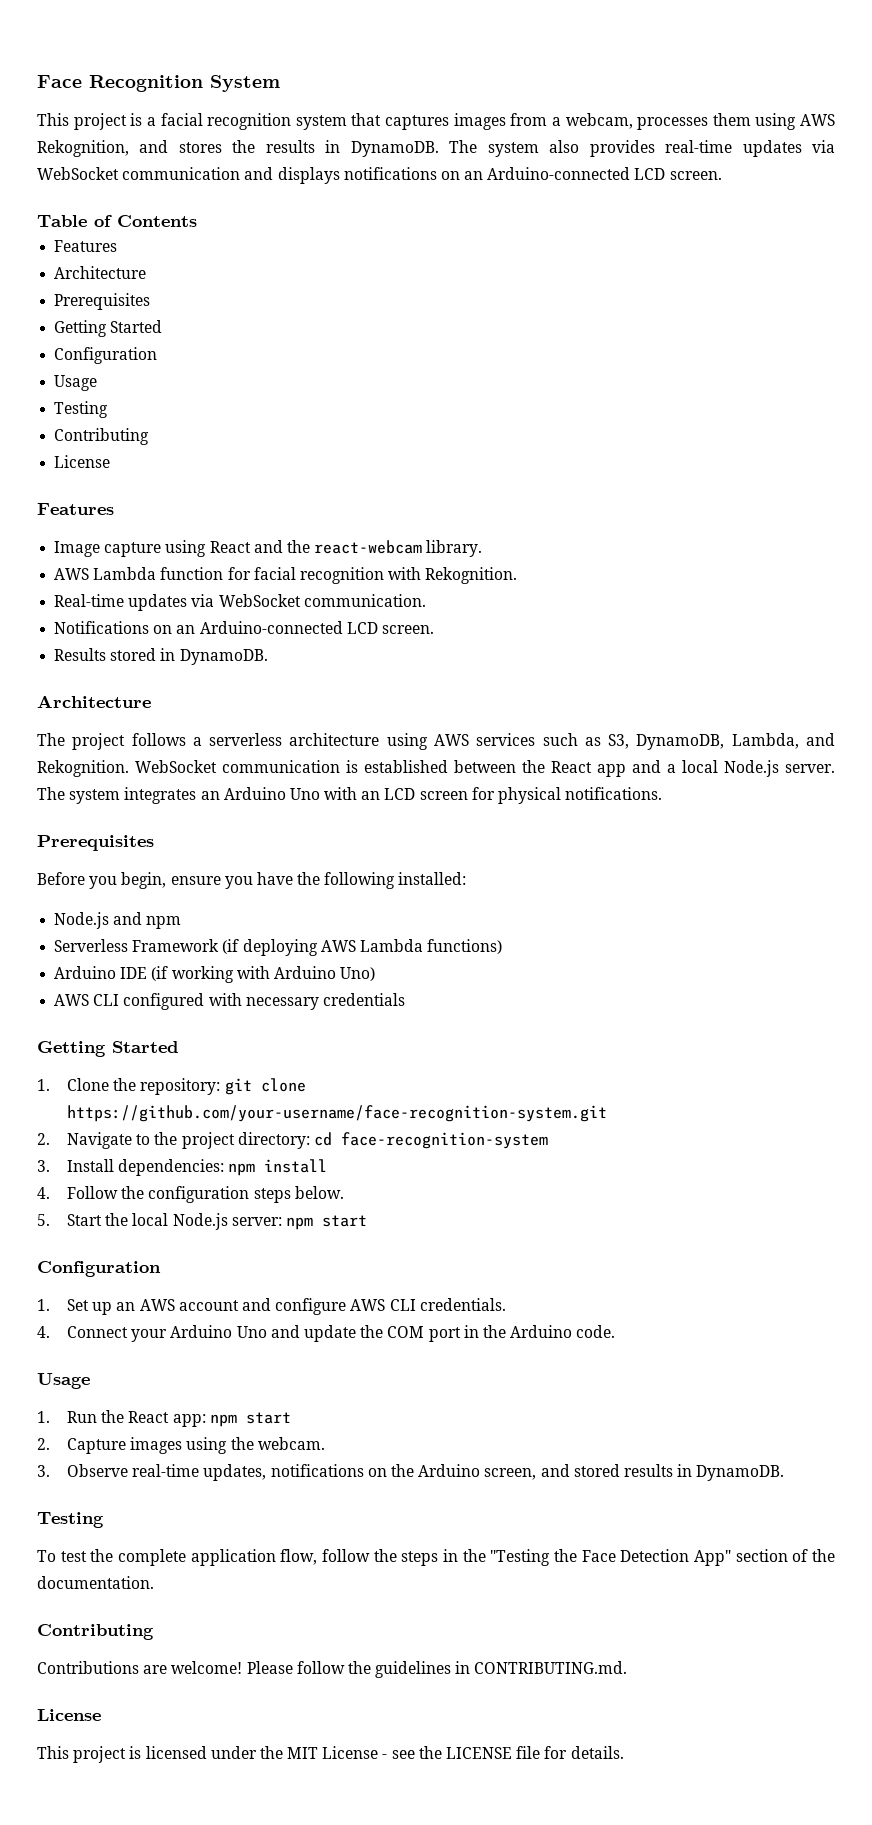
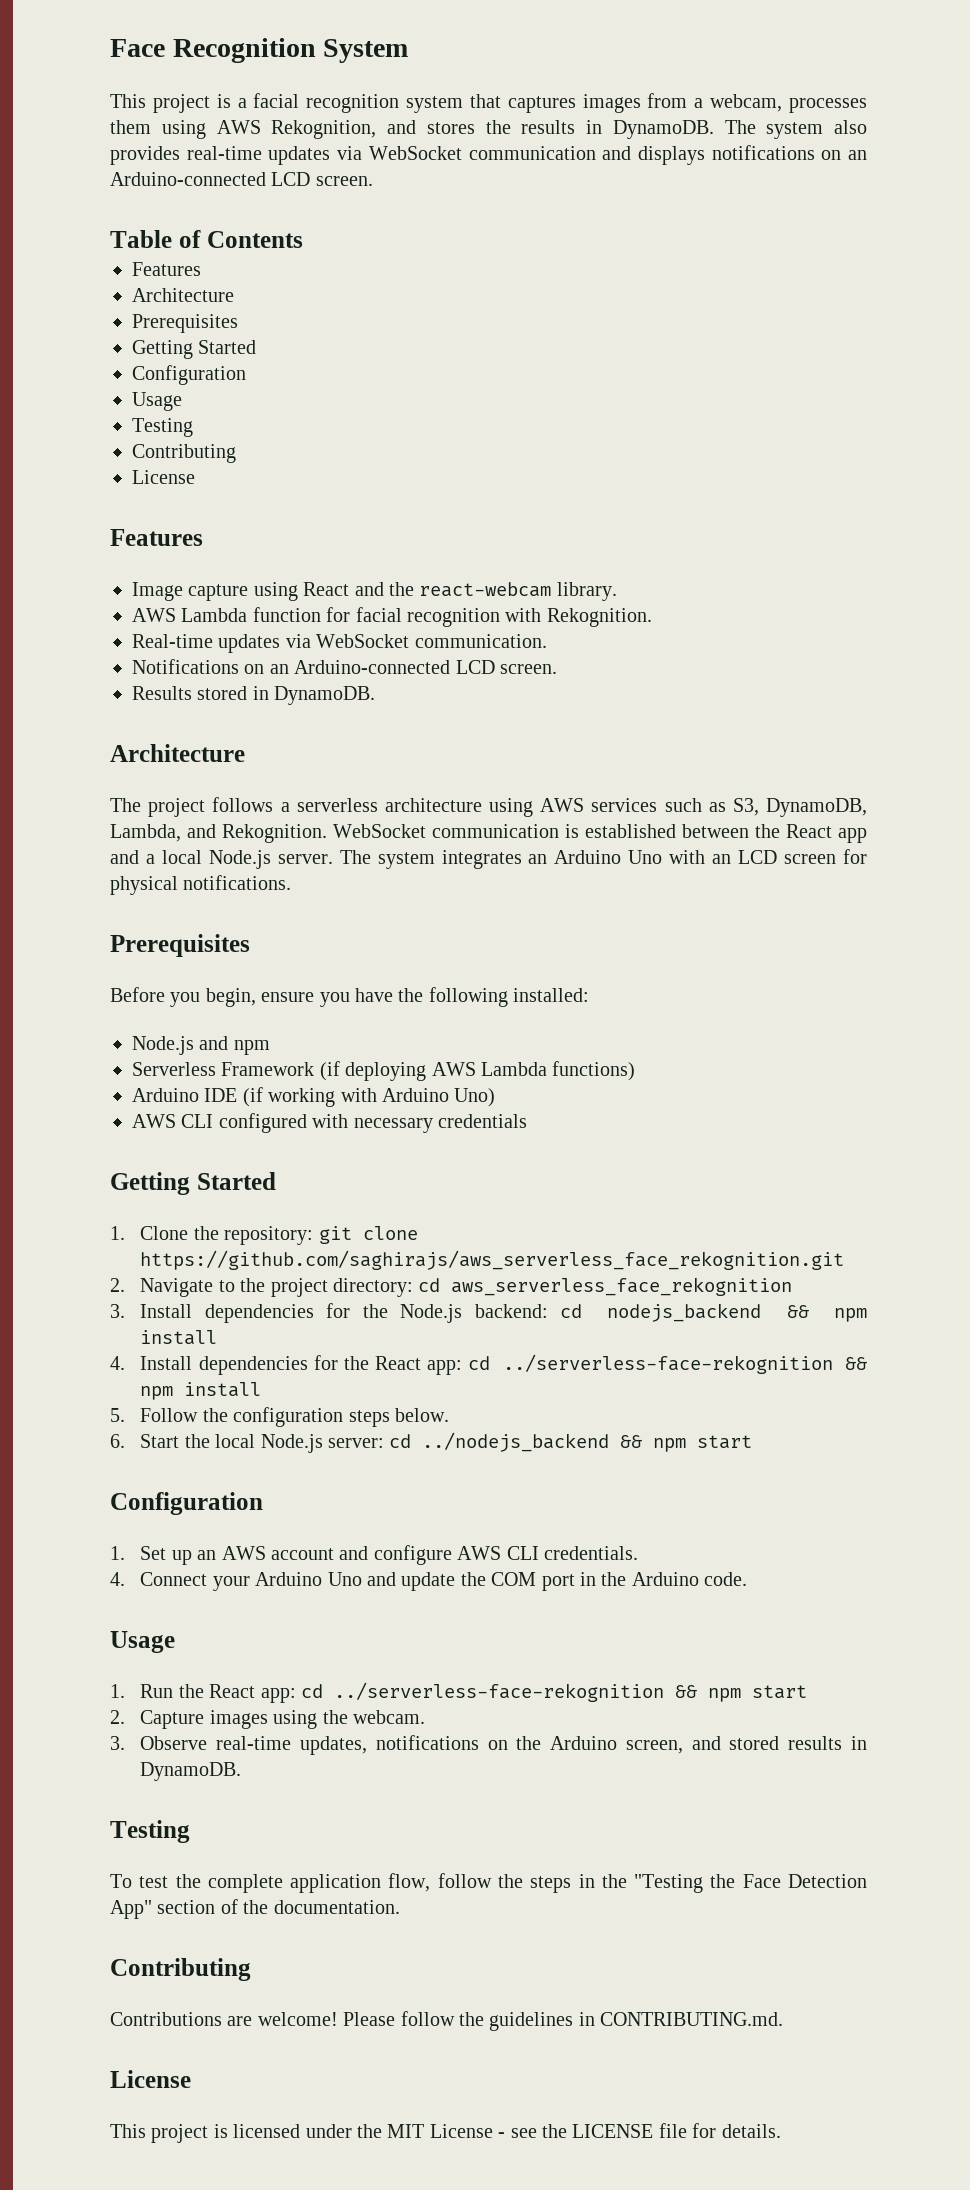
[67,1105,608,1122] https://github.com/your-username/face-recognition-system.git -> [140,1250,845,1270] https://github.com/saghirajs/aws_serverless_face_rekognition.git
[341,1132,549,1149] face-recognition-system -> [451,1277,793,1296] aws_serverless_face_rekognition
[118,1159,328,1176] [37,1187,50,1199] dependencies: npm install // 4. -> [204,1303,867,1323] [140,1330,218,1345] [110,1354,867,1375] [140,1382,262,1400] [110,1408,125,1422] dependencies for the Node.js backend: cd nodejs_backend && npm install // 4. Install dependencies for the React app: cd ../serverless-face-rekognition && npm install // 5.
[37,1214,50,1226] 5. -> [110,1434,125,1448] 6.
(282, 1221) none -> [389,1432,643,1452] cd ../nodejs_backend &&
(206, 1420) none -> [301,1682,698,1702] cd ../serverless-face-rekognition &&

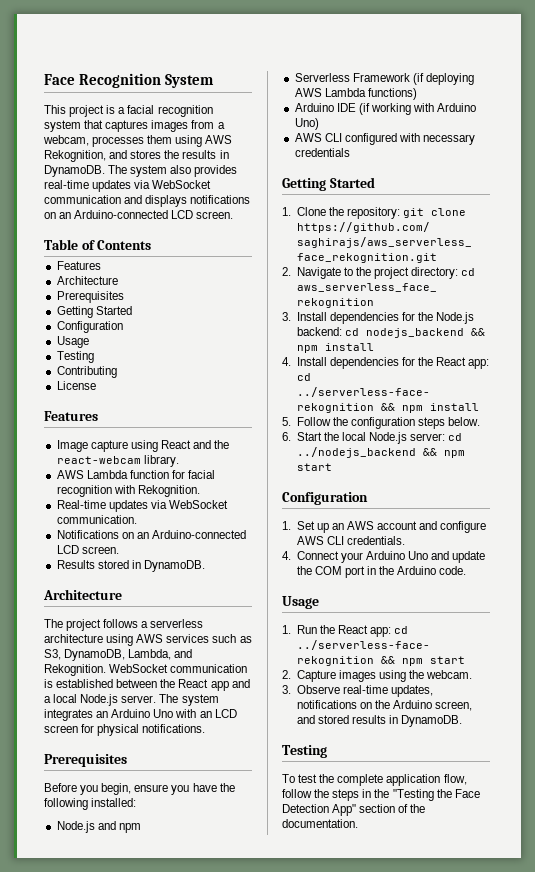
[110,1958,251,1981] [110,2011,784,2031] [110,2070,191,2088] [110,2123,781,2143] // Contributing // Contributions are welcome! Please follow the guidelines in CONTRIBUTING.md. // License // This project is licensed under the MIT License - see the LICENSE file for details. -> (358, 823) none

